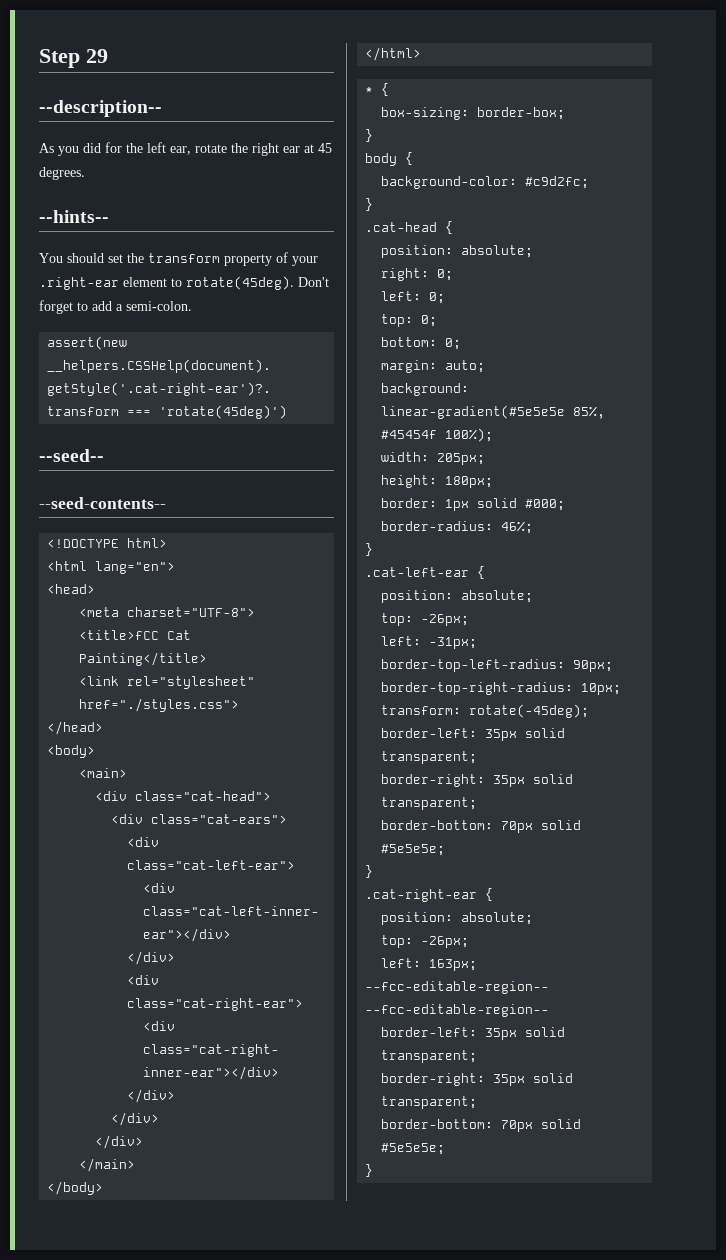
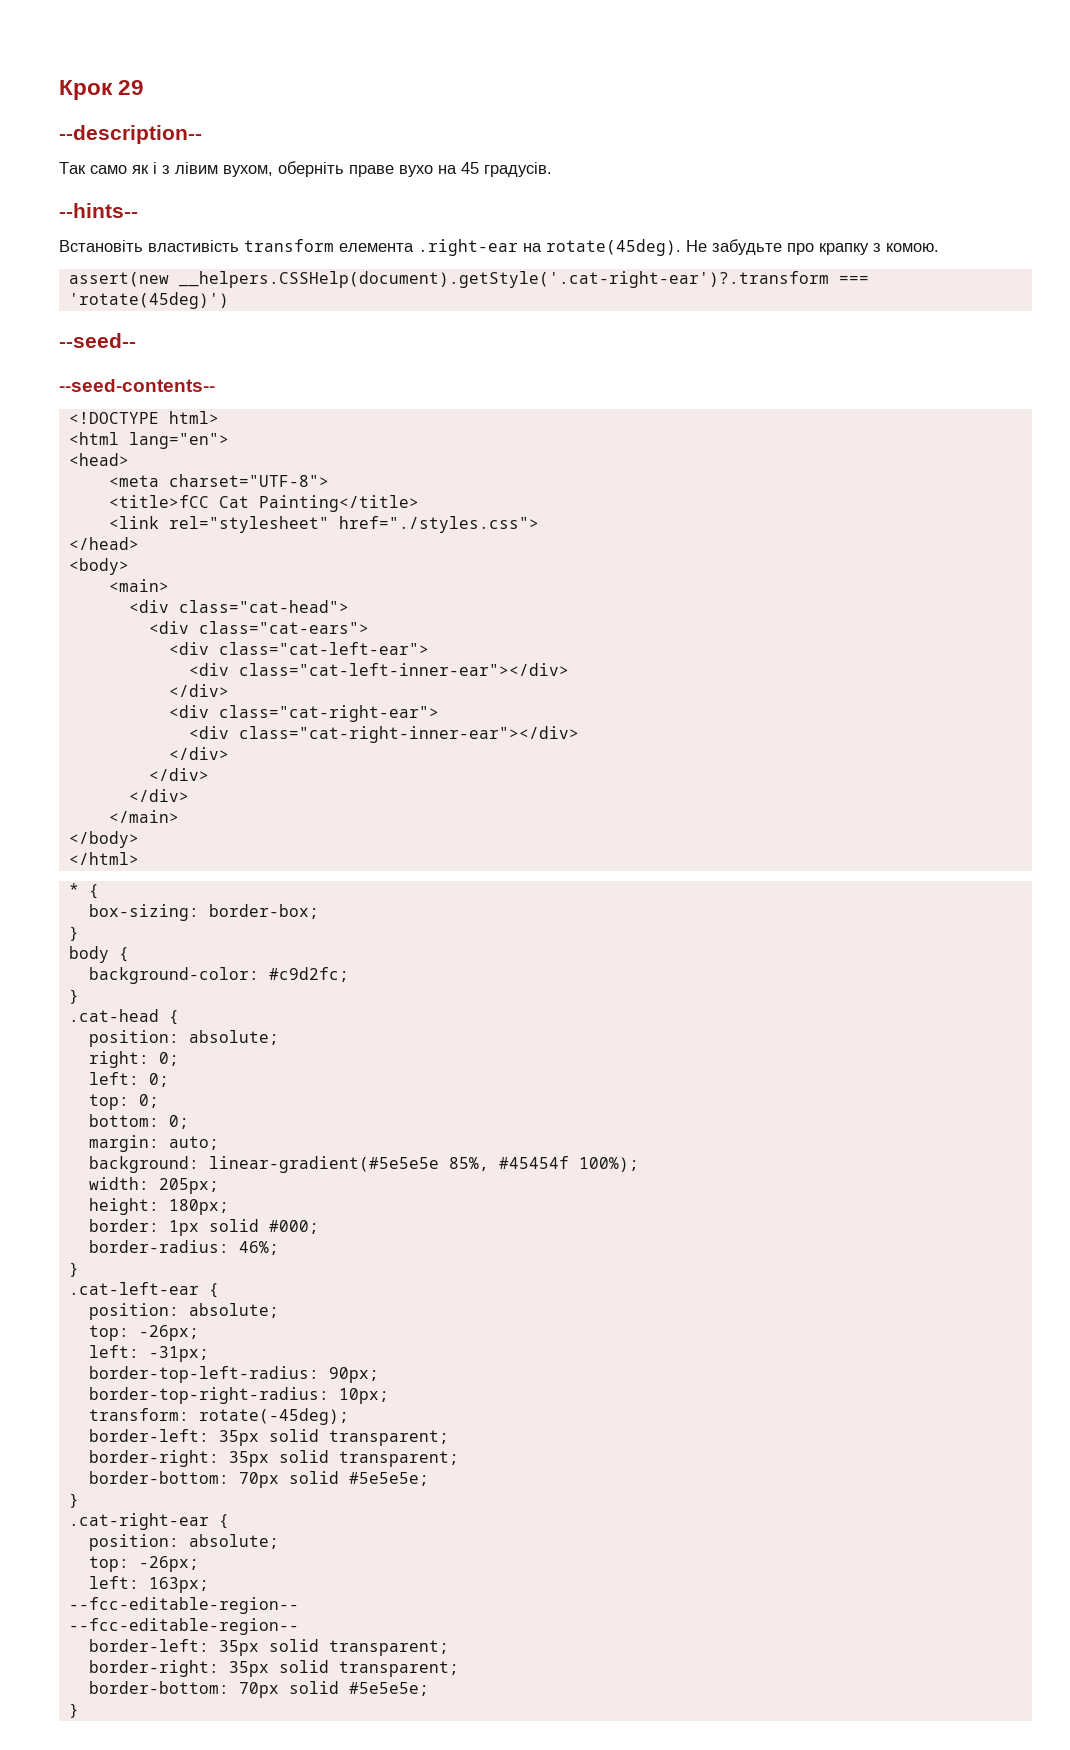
[39,49,80,68] Step -> [59,80,113,100] Крок
[39,142,332,156] [39,167,85,180] [39,210,109,223] [39,252,318,266] [39,276,329,290] [39,300,192,314] As you did for the left ear, rotate the right ear at 45 degrees. // --hints-- // You should set the transform property of your .right-ear element to rotate(45deg). Don't forget to add a semi-colon. -> [59,161,552,177] [59,203,138,218] [59,239,939,256] Так само як і з лівим вухом, оберніть праве вухо на 45 градусів. // --hints-- // Встановіть властивість transform елемента .right-ear на rotate(45deg). Не забудьте про крапку з комою.

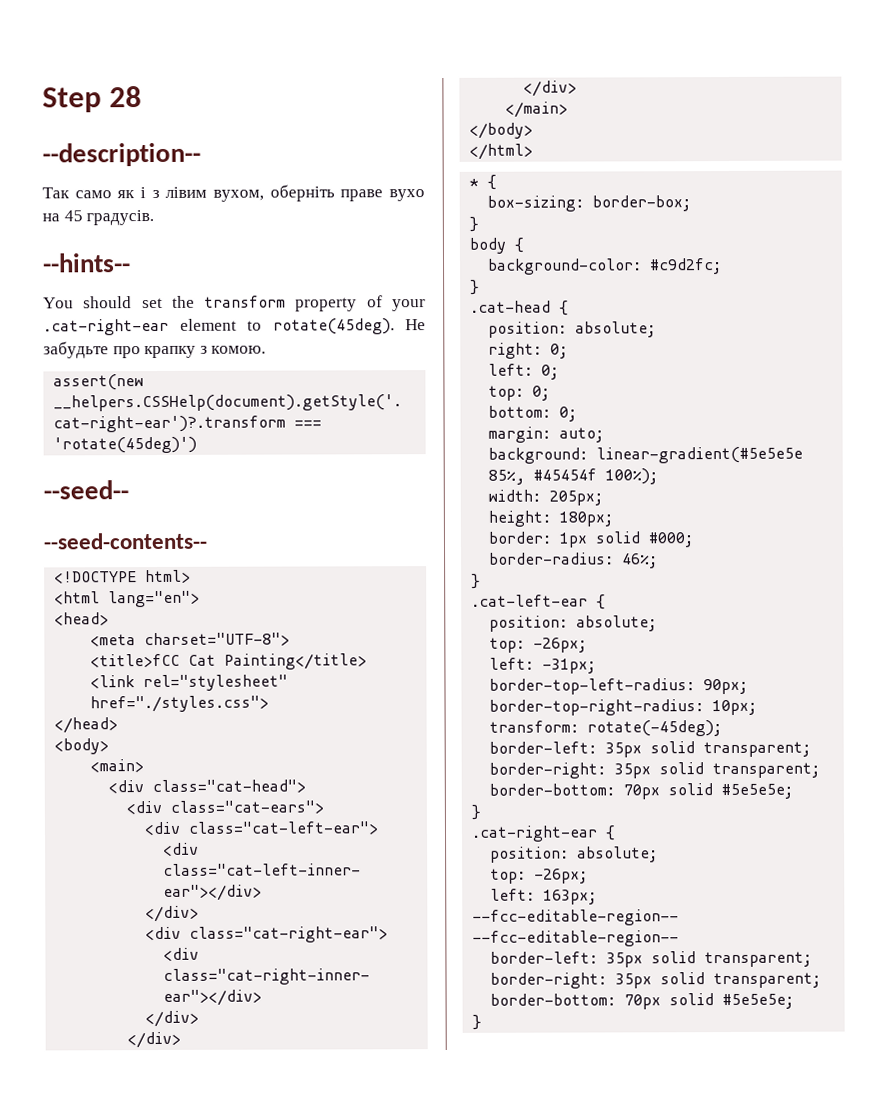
[59,80,145,100] Крок 29 -> [42,86,143,113] Step 28
[59,239,542,256] Встановіть властивість transform елемента .right-ear на -> [43,295,426,312] [43,318,262,336] You should set the transform property of your .cat-right-ear element to

